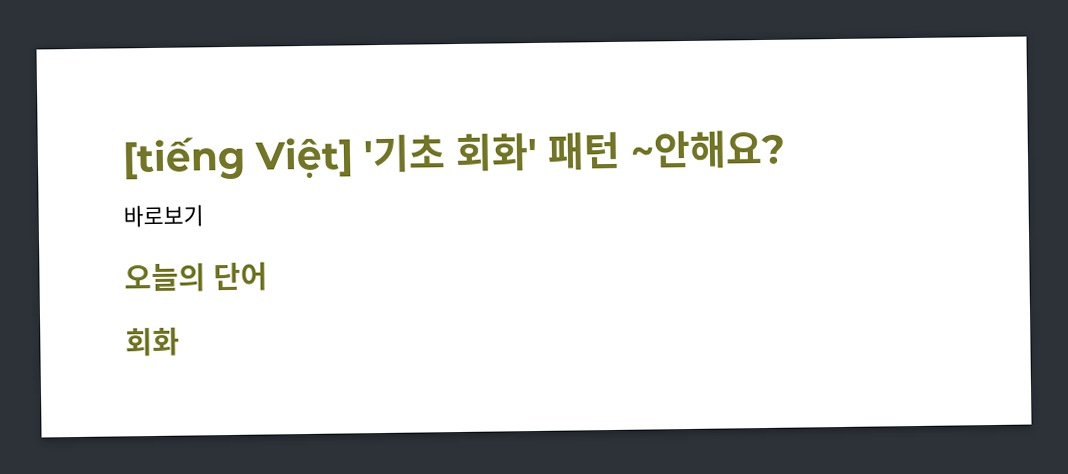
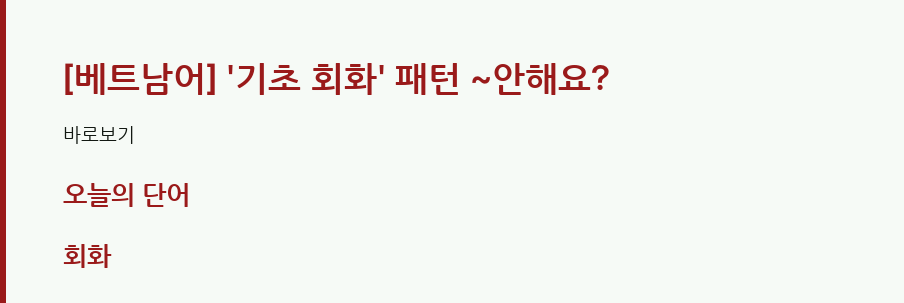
[122,136,354,181] [tiếng Việt] -> [63,63,217,95] [베트남어]

